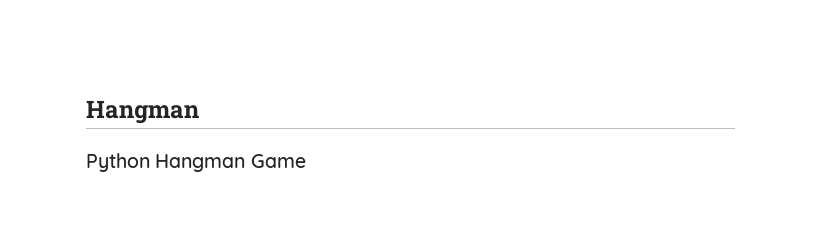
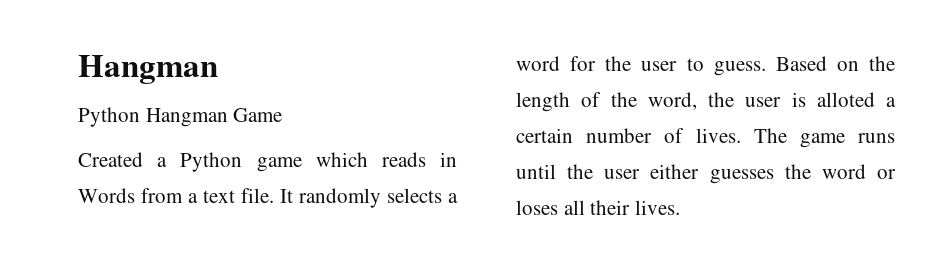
(306, 161) none -> [78,152,457,172] [78,188,458,208] [516,56,895,76] [516,92,896,112] [516,128,895,148] [516,164,896,184] [516,200,681,215] // Created a Python game which reads in Words from a text file. It randomly selects a word for the user to guess. Based on the length of the word, the user is alloted a certain number of lives. The game runs until the user either guesses the word or loses all their lives.

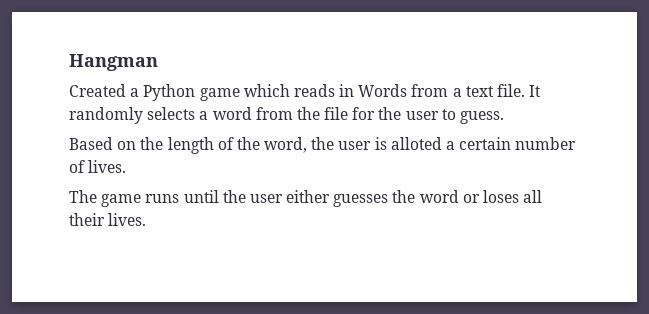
[78,55,218,84] [78,107,283,127] Hangman // Python Hangman Game -> [69,54,158,71] Hangman
(560, 63) none -> [255,107,349,120] from the file
(766, 68) none -> (505, 117) //
(741, 135) none -> (127, 166) //

